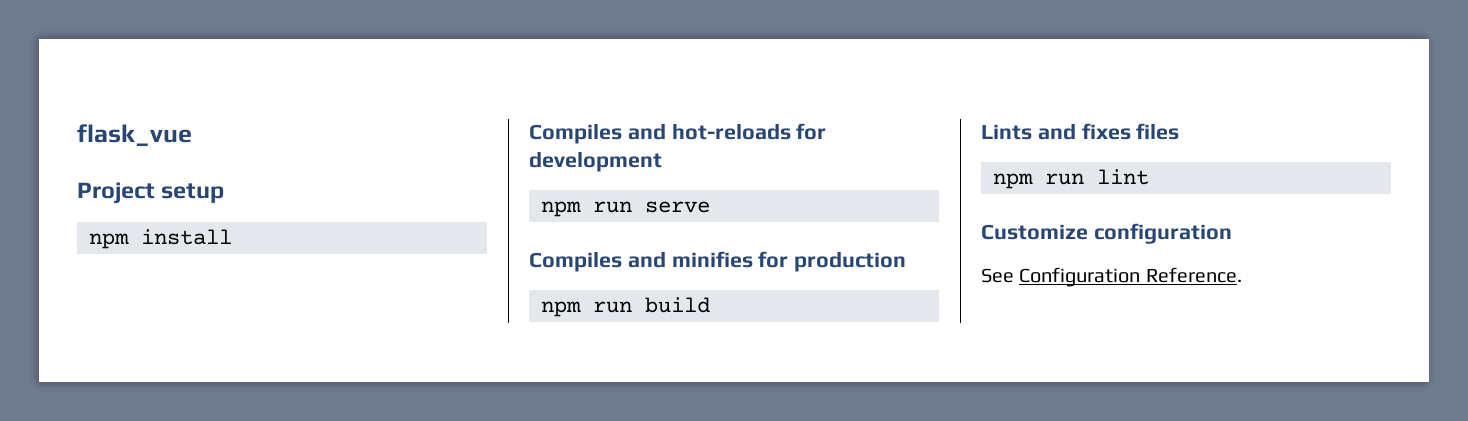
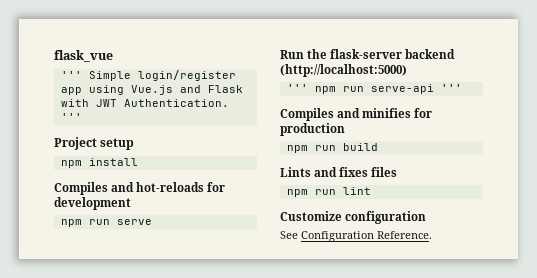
(192, 135) none -> [60,70,236,81] [60,85,243,95] [60,99,229,107] [60,113,82,121] // ''' Simple login/register app using Vue.js and Flask with JWT Authentication. '''
(710, 207) none -> [280,49,456,59] [280,64,407,77] [286,84,462,94] // Run the flask-server backend (http://localhost:5000) // ''' npm run serve-api '''

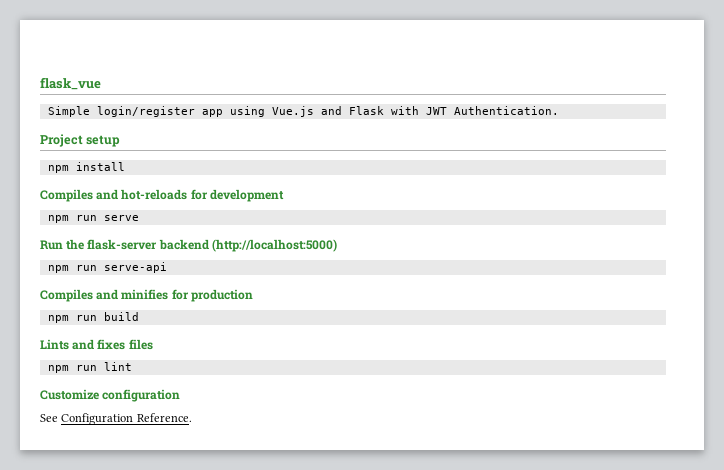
[60,71,82,79] ''' -> (101, 83) none
[60,113,82,121] ''' -> (559, 110) none
[286,84,308,92] ''' -> (337, 245) none
[440,84,462,92] ''' -> (167, 267) none

